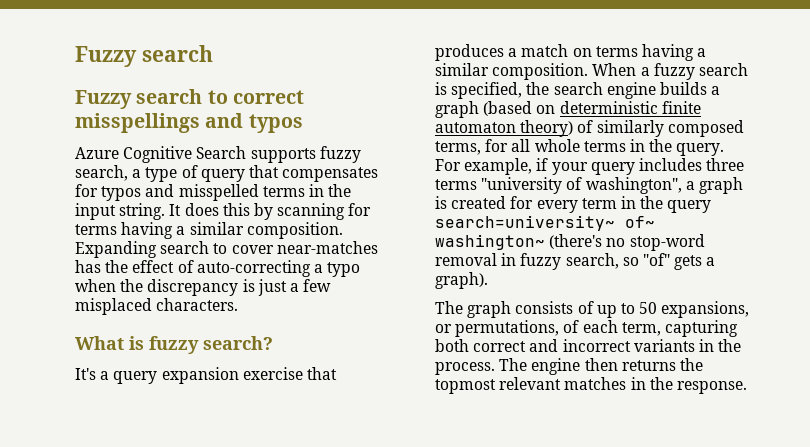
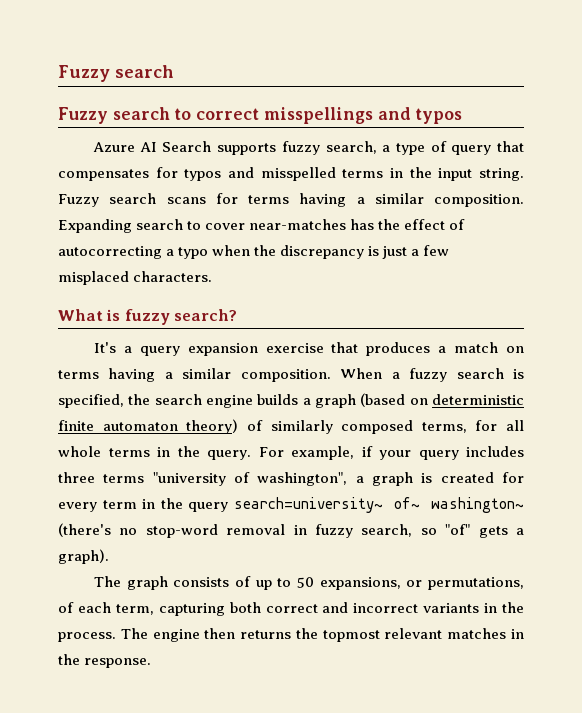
[123,146,193,163] Cognitive -> [139,142,157,152] AI
[169,203,346,220] It does this by scanning -> [58,193,206,207] Fuzzy search scans
[196,260,311,277] auto-correcting -> [58,246,162,259] autocorrecting

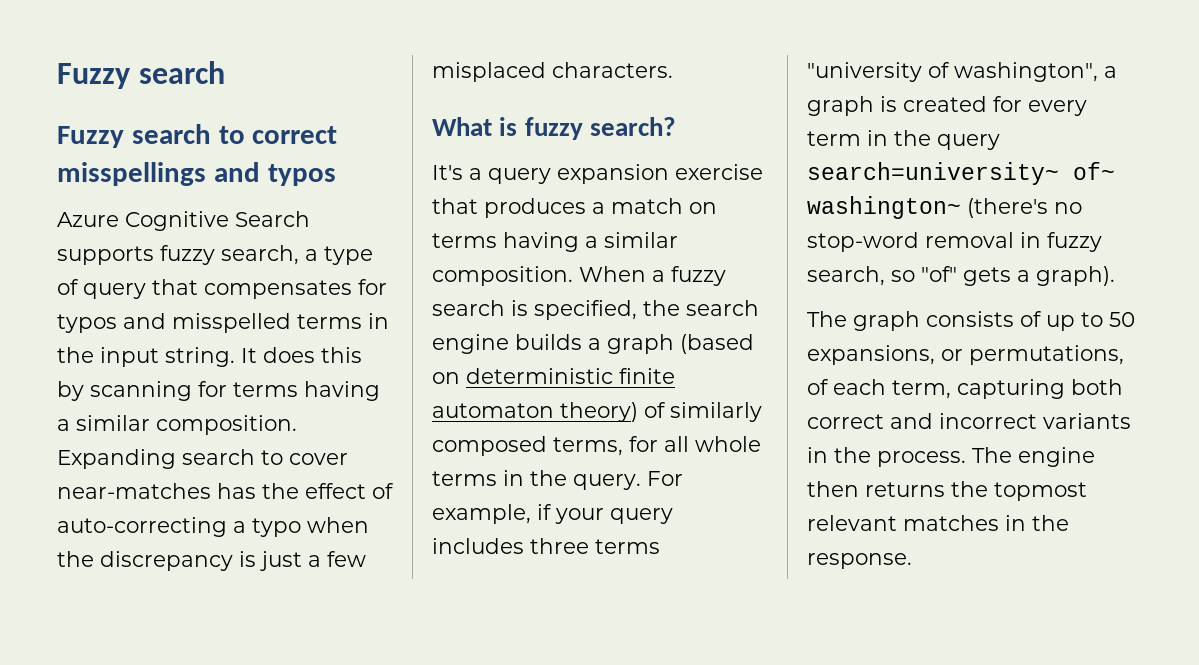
[139,142,157,152] AI -> [125,211,229,231] Cognitive
[58,193,206,207] Fuzzy search scans -> [241,347,362,363] [57,381,192,401] It does this by scanning
[58,246,162,259] autocorrecting -> [57,517,227,537] auto-correcting

